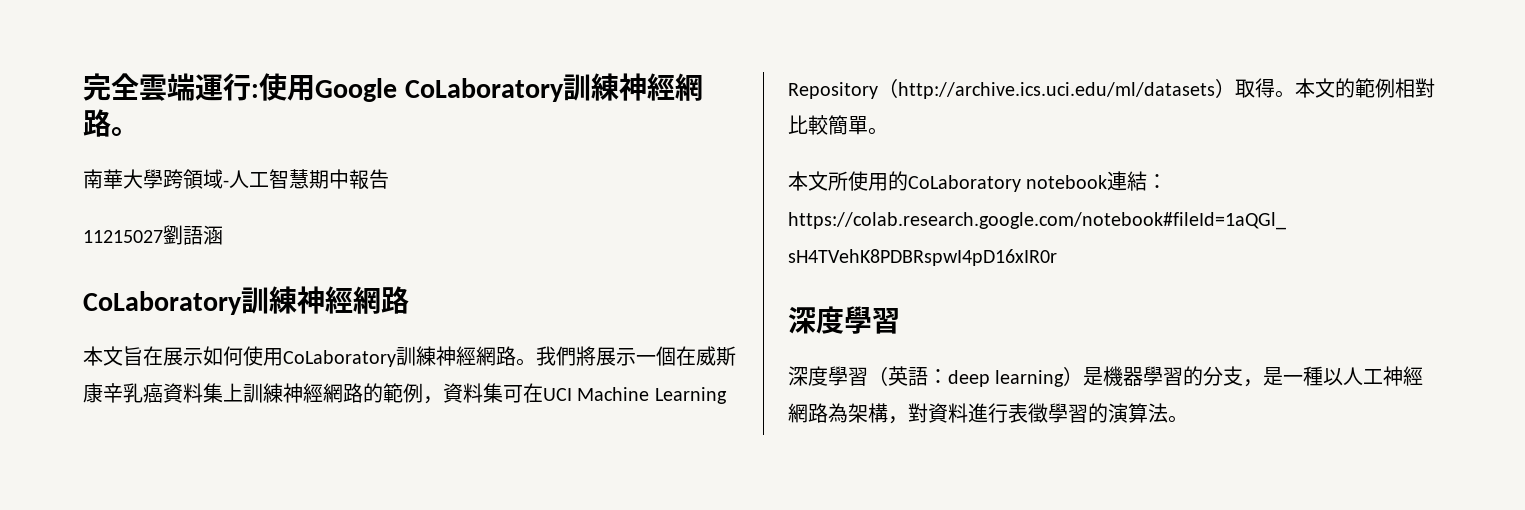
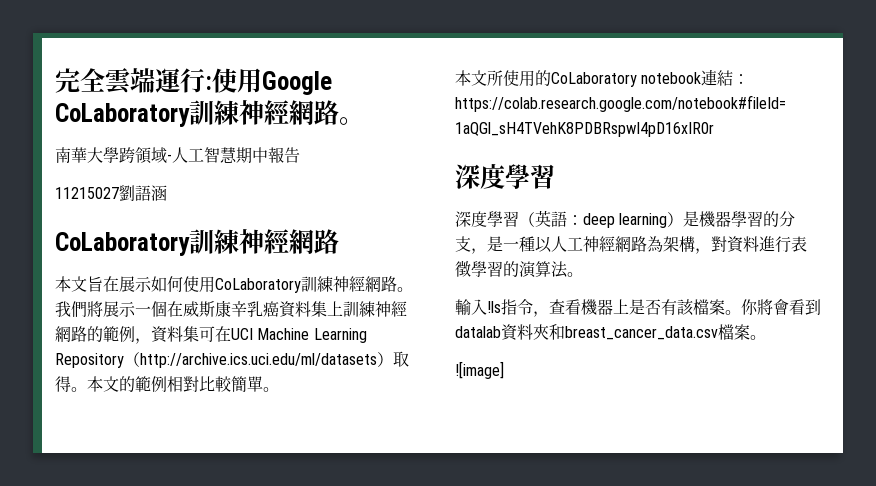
(1188, 419) none -> [455,299,821,317] [455,324,766,341] [455,361,504,379] // 輸入!ls指令，查看機器上是否有該檔案。你將會看到datalab資料夾和breast_cancer_data.csv檔案。 // ![image]

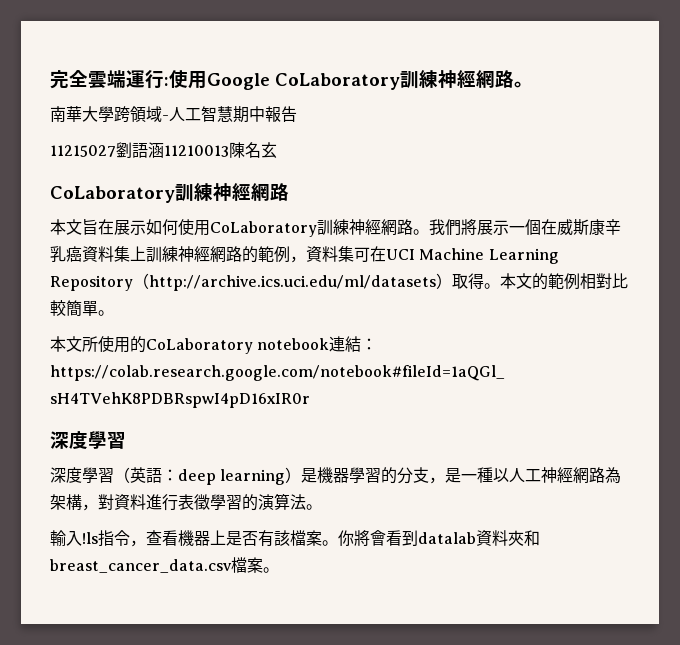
(167, 193) none -> [164,142,277,158] 11210013陳名玄
[455,361,504,379] // ![image] -> (279, 570) none

